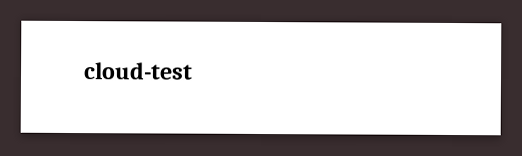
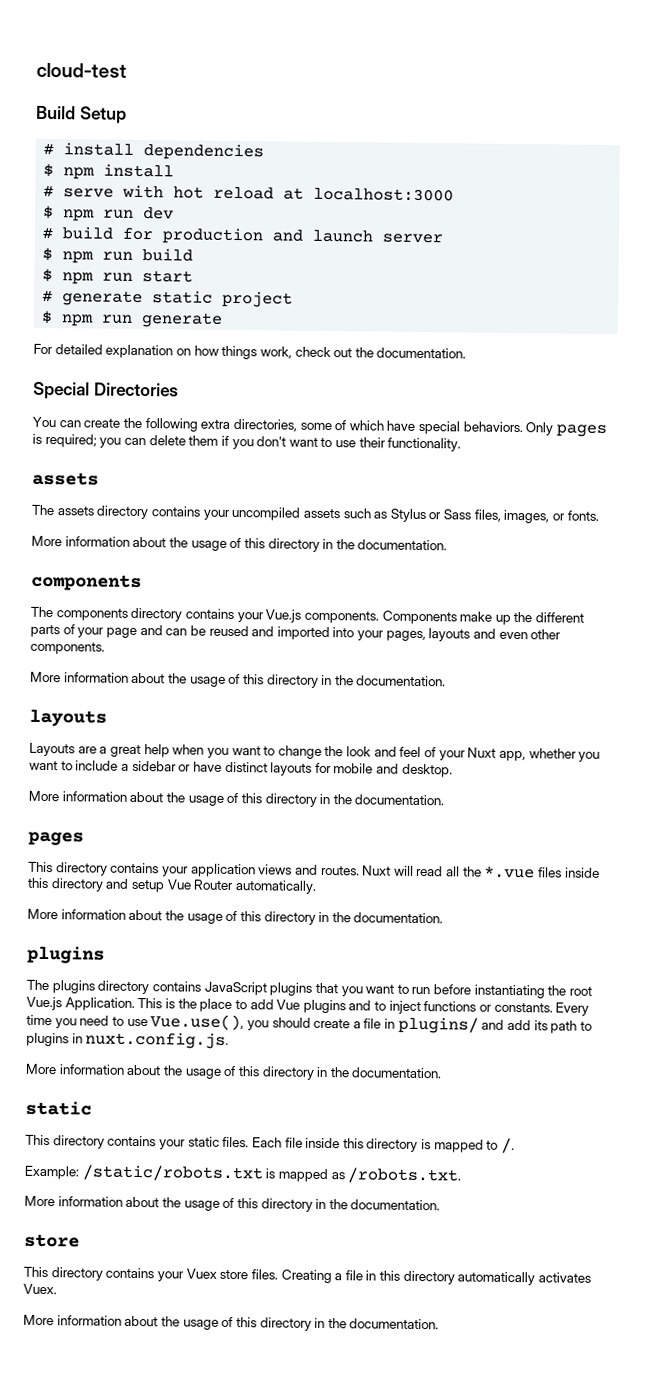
(193, 71) none -> [36,105,127,124] [43,142,265,161] [43,163,175,180] [43,184,455,202] [43,205,175,222] [42,226,444,245] [42,247,194,264] [42,268,194,285] [42,289,294,308] [41,310,224,328] [33,343,467,360] [33,381,179,400] [32,416,608,437] [32,433,462,452] [32,471,99,486] [31,504,599,524] [31,535,448,552] [31,573,142,592] [30,606,585,625] [30,624,562,642] [30,641,105,655] [30,671,447,688] [29,708,107,727] [29,742,601,762] [29,760,453,778] [28,790,445,807] [28,831,84,846] [28,861,600,879] [27,877,317,894] [27,908,444,925] [27,945,105,964] [26,979,593,999] [26,996,590,1016] [26,1014,592,1034] [26,1031,230,1049] [25,1063,443,1080] [25,1100,92,1116] [25,1134,516,1154] [24,1164,462,1184] [24,1195,441,1212] [24,1233,80,1248] [23,1266,592,1286] [23,1283,57,1295] [23,1314,440,1331] // Build Setup // # install dependencies // $ npm install // # serve with hot reload at localhost:3000 // $ npm run dev // # build for production and launch server // $ npm run build // $ npm run start // # generate static project // $ npm run generate // For detailed explanation on how things work, check out the documentation. // Special Directories // You can create the following extra directories, some of which have special behaviors. Only pages is required; you can delete them if you don't want to use their functionality. // assets // The assets directory contains your uncompiled assets such as Stylus or Sass files, images, or fonts. // More information about the usage of this directory in the documentation. // components // The components directory contains your Vue.js components. Components make up the different parts of your page and can be reused and imported into your pages, layouts and even other components. // More information about the usage of this directory in the documentation. // layouts // Layouts are a great help when you want to change the look and feel of your Nuxt app, whether you want to include a sidebar or have distinct layouts for mobile and desktop. // More information about the usage of this directory in the documentation. // pages // This directory contains your application views and routes. Nuxt will read all the *.vue files inside this directory and setup Vue Router automatically. // More information about the usage of this directory in the documentation. // plugins // The plugins directory contains JavaScript plugins that you want to run before instantiating the root Vue.js Application. This is the place to add Vue plugins and to inject functions or constants. Every time you need to use Vue.use(), you should create a file in plugins/ and add its path to plugins in nuxt.config.js. // More information about the usage of this directory in the documentation. // static // This directory contains your static files. Each file inside this directory is mapped to /. // Example: /static/robots.txt is mapped as /robots.txt. // More information about the usage of this directory in the documentation. // store // This directory contains your Vuex store files. Creating a file in this directory automatically activates Vuex. // More information about the usage of this directory in the documentation.

